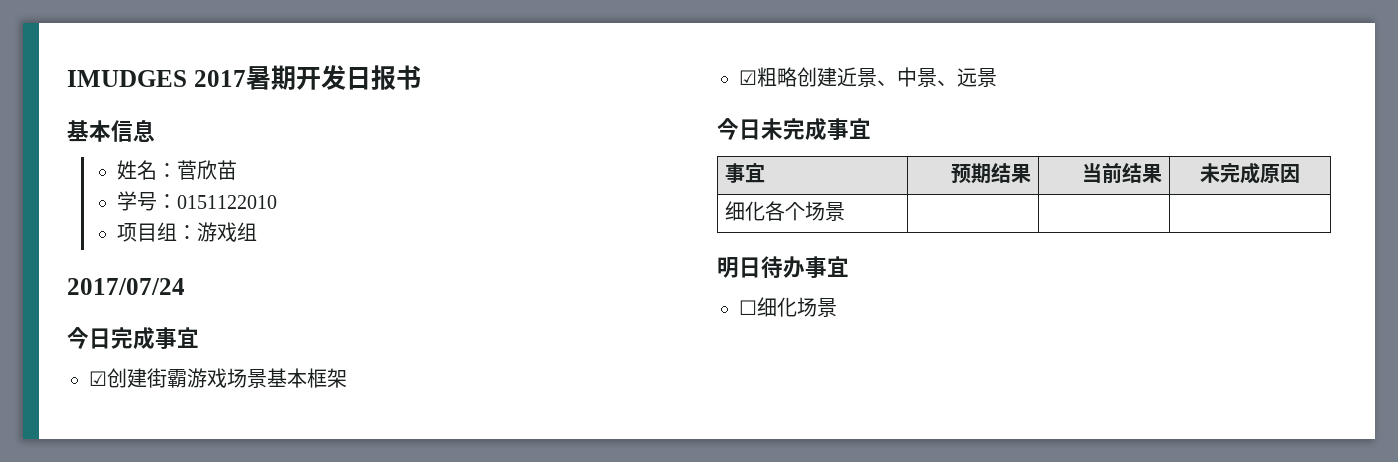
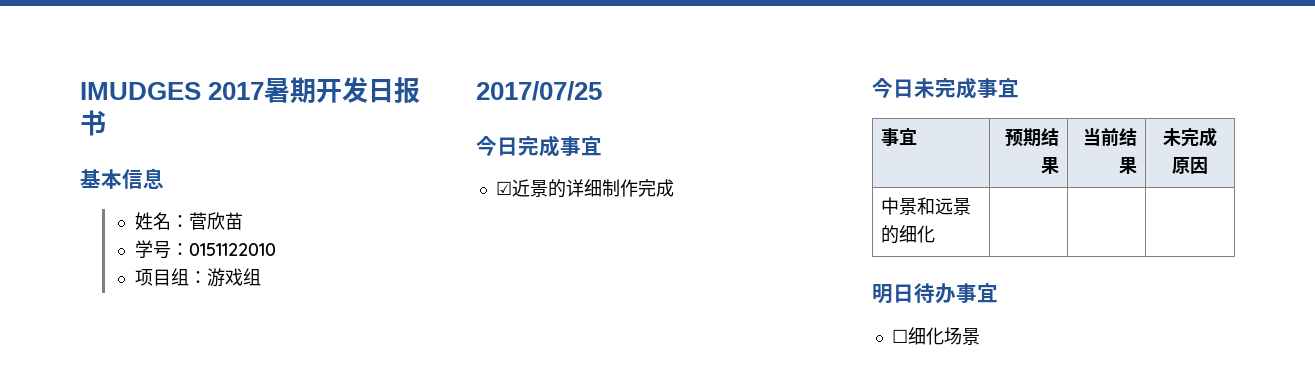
[67,278,185,295] 2017/07/24 -> [476,81,602,101] 2017/07/25
[107,368,347,388] [739,67,997,87] 创建街霸游戏场景基本框架 // ☑粗略创建近景、中景、远景 -> [511,179,674,198] 近景的详细制作完成
[725,201,846,221] 细化各个场景 -> [881,197,972,215] [881,225,936,244] 中景和远景的细化

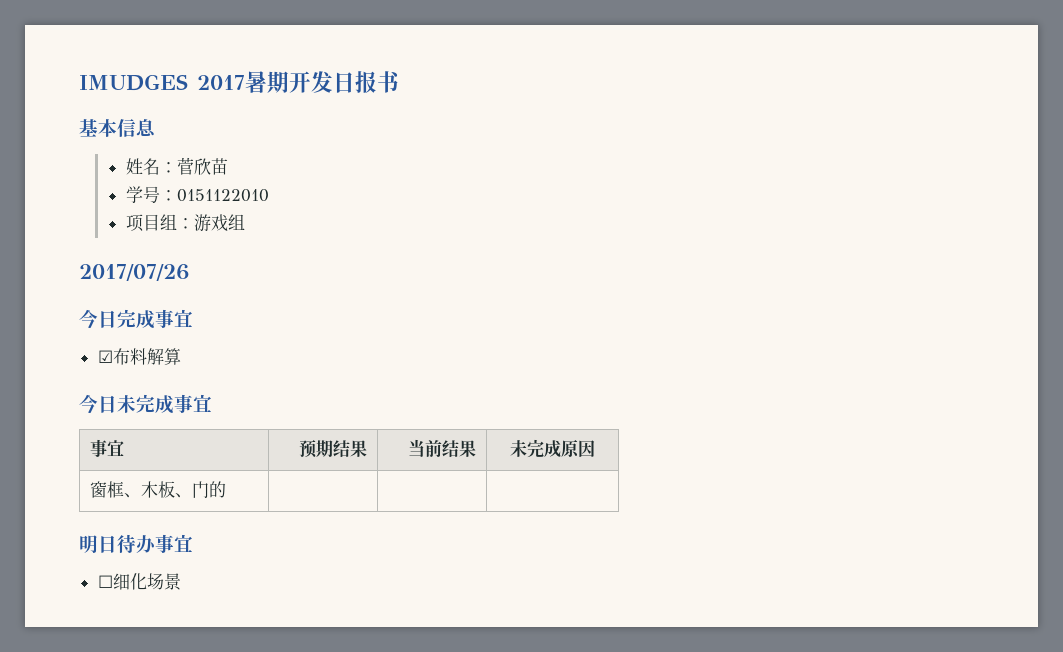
[476,81,602,101] 2017/07/25 -> [79,264,189,281] 2017/07/26
[511,179,674,198] 近景的详细制作完成 -> [112,348,181,365] 布料解算
[881,197,972,215] [881,225,936,244] 中景和远景的细化 -> [90,481,227,498] 窗框、木板、门的

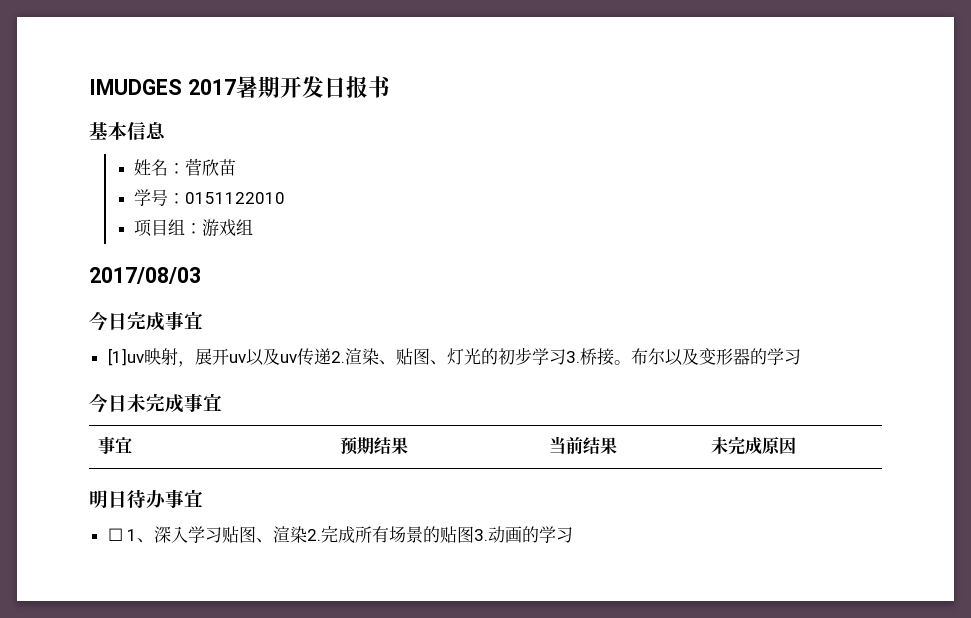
[79,264,189,281] 2017/07/26 -> [89,267,201,284] 2017/08/03
[97,348,181,365] ☑布料解算 -> [107,347,801,367] [1]uv映射，展开uv以及uv传递2.渲染、贴图、灯光的初步学习3.桥接。布尔以及变形器的学习
[90,481,227,498] // 窗框、木板、门的 | | | -> (796, 445) none
[112,573,181,590] 细化场景 -> [127,526,574,543] 1、深入学习贴图、渲染2.完成所有场景的贴图3.动画的学习

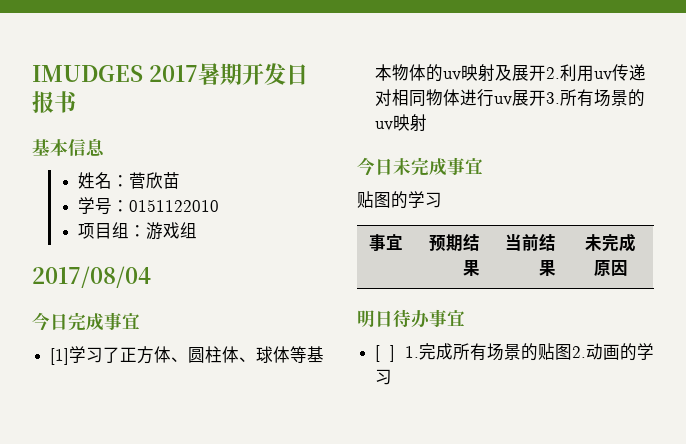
[89,267,201,284] 2017/08/03 -> [32,266,151,288] 2017/08/04
[107,347,801,367] [1]uv映射，展开uv以及uv传递2.渲染、贴图、灯光的初步学习3.桥接。布尔以及变形器的学习 -> [50,346,325,365] [375,64,647,82] [375,89,646,107] [375,114,428,132] [1]学习了正方体、圆柱体、球体等基本物体的uv映射及展开2.利用uv传递对相同物体进行uv展开3.所有场景的uv映射
(222, 402) none -> [357,191,442,209] // 贴图的学习
[107,526,322,543] ☐ 1、深入学习贴图、渲染2. -> [375,345,419,362] [ ] 1.
[474,529,489,541] 3. -> [572,346,586,358] 2.

